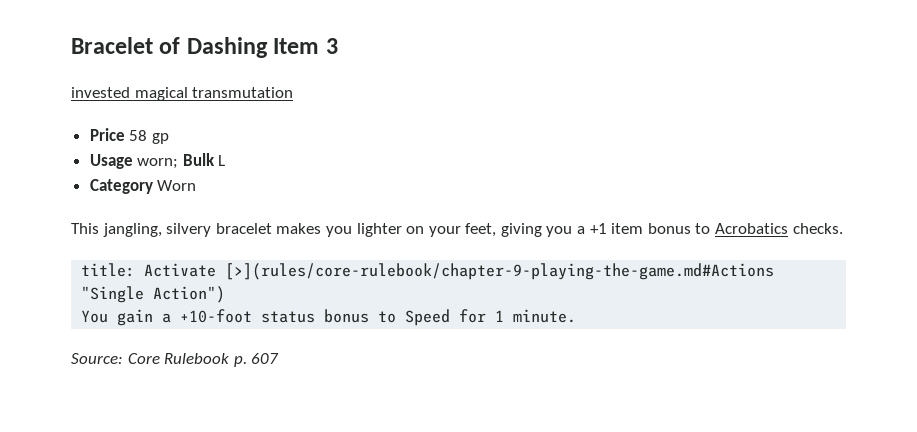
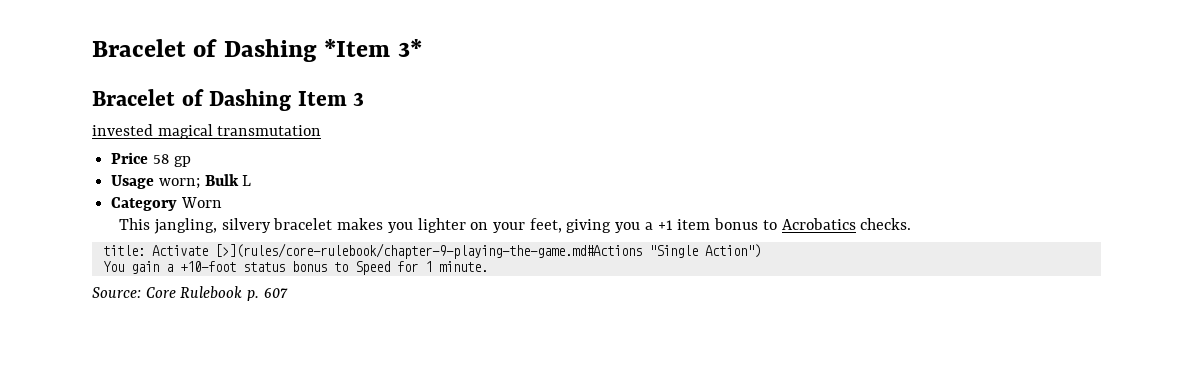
[71,37,268,58] Bracelet of Dashing -> [92,39,422,62] [92,89,292,111] Bracelet of Dashing *Item 3* // Bracelet of Dashing

